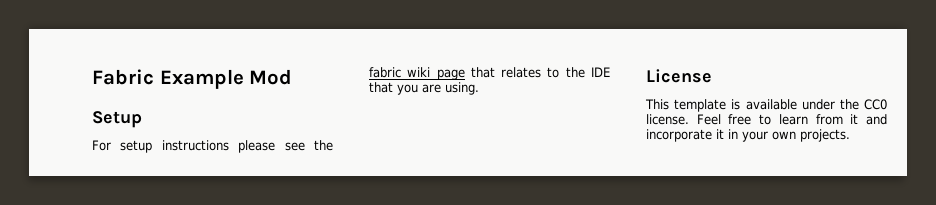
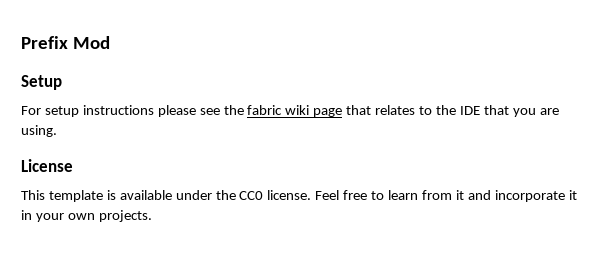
[92,69,244,89] Fabric Example -> [21,36,68,49] Prefix

